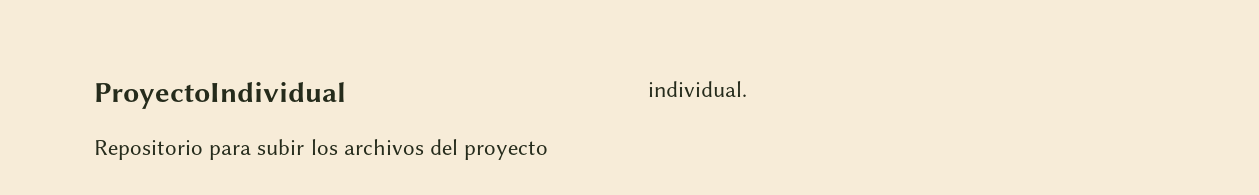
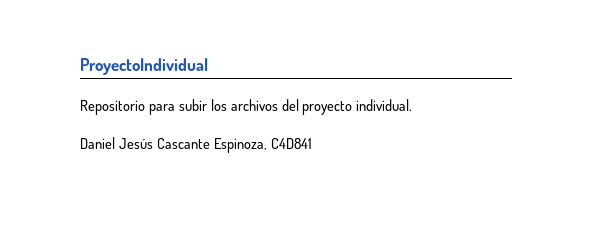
(747, 89) none -> [80,137,312,153] // Daniel Jesús Cascante Espinoza, C4D841

